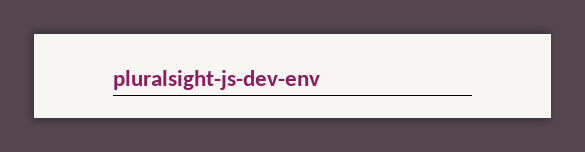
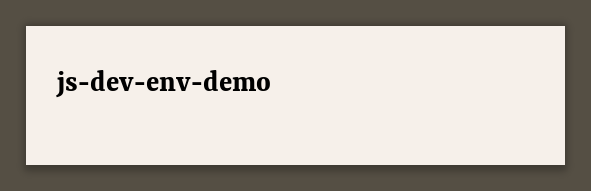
[113,70,320,90] pluralsight-js-dev-env -> [56,70,271,98] js-dev-env-demo

